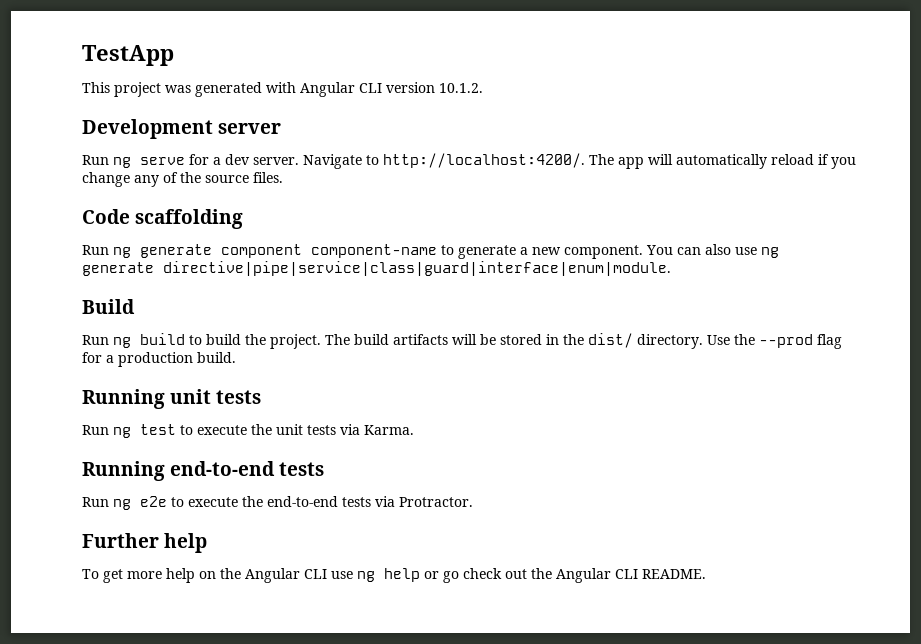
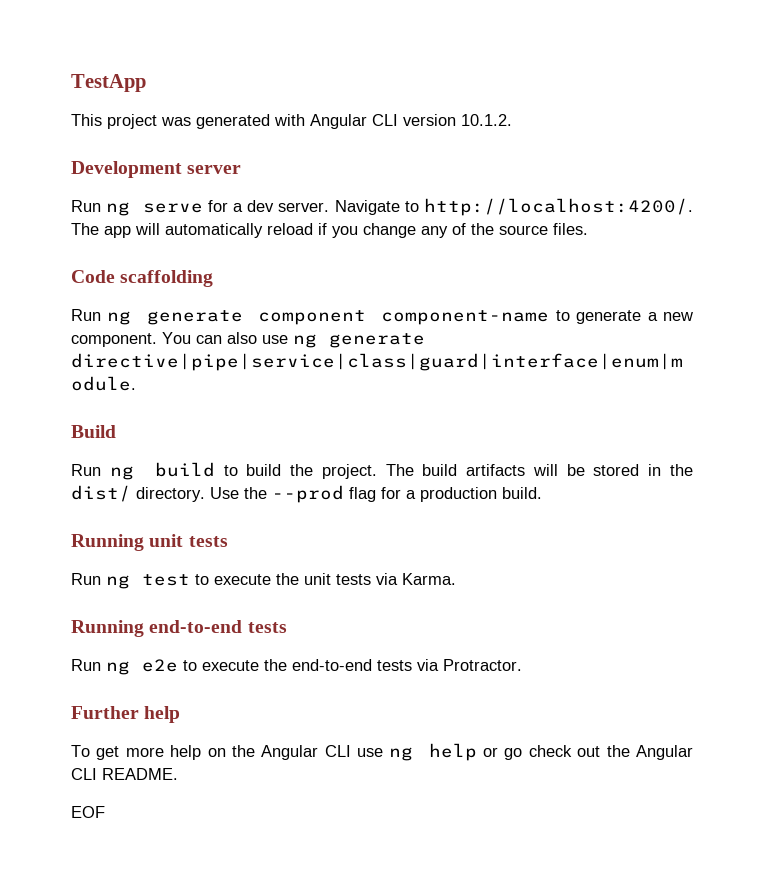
(706, 574) none -> [71,806,105,818] // EOF

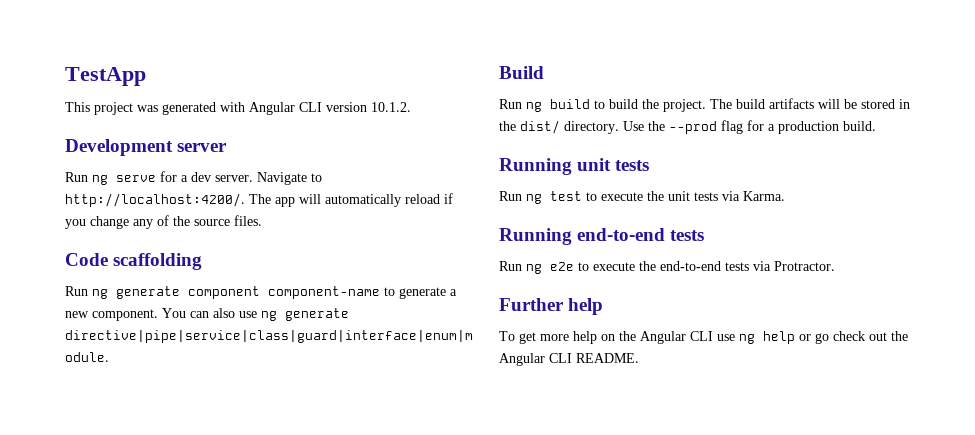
[71,806,105,818] // EOF -> (639, 358) none

